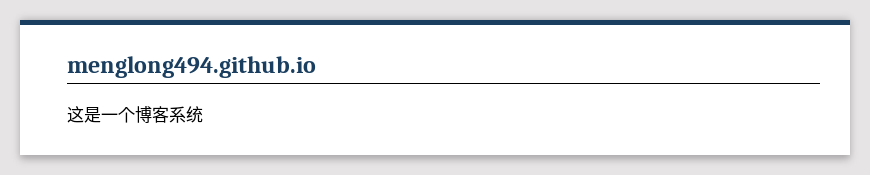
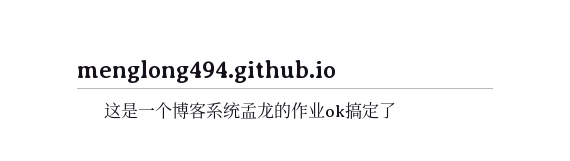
(203, 114) none -> [239,102,396,119] 孟龙的作业ok搞定了

